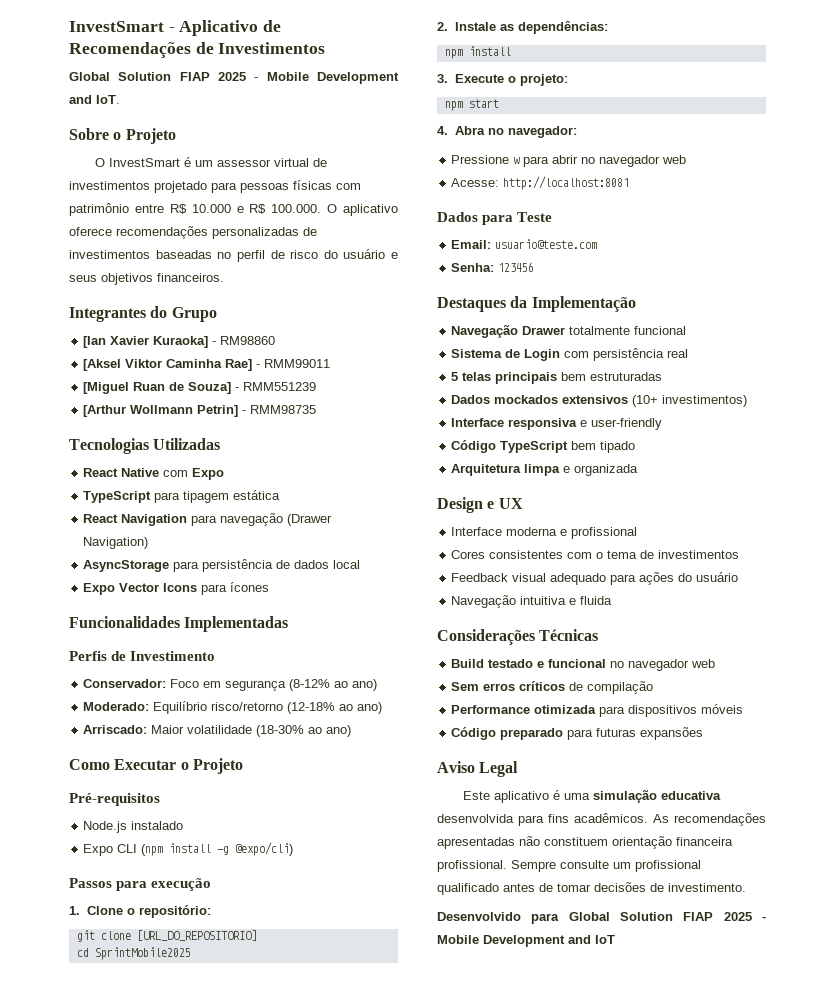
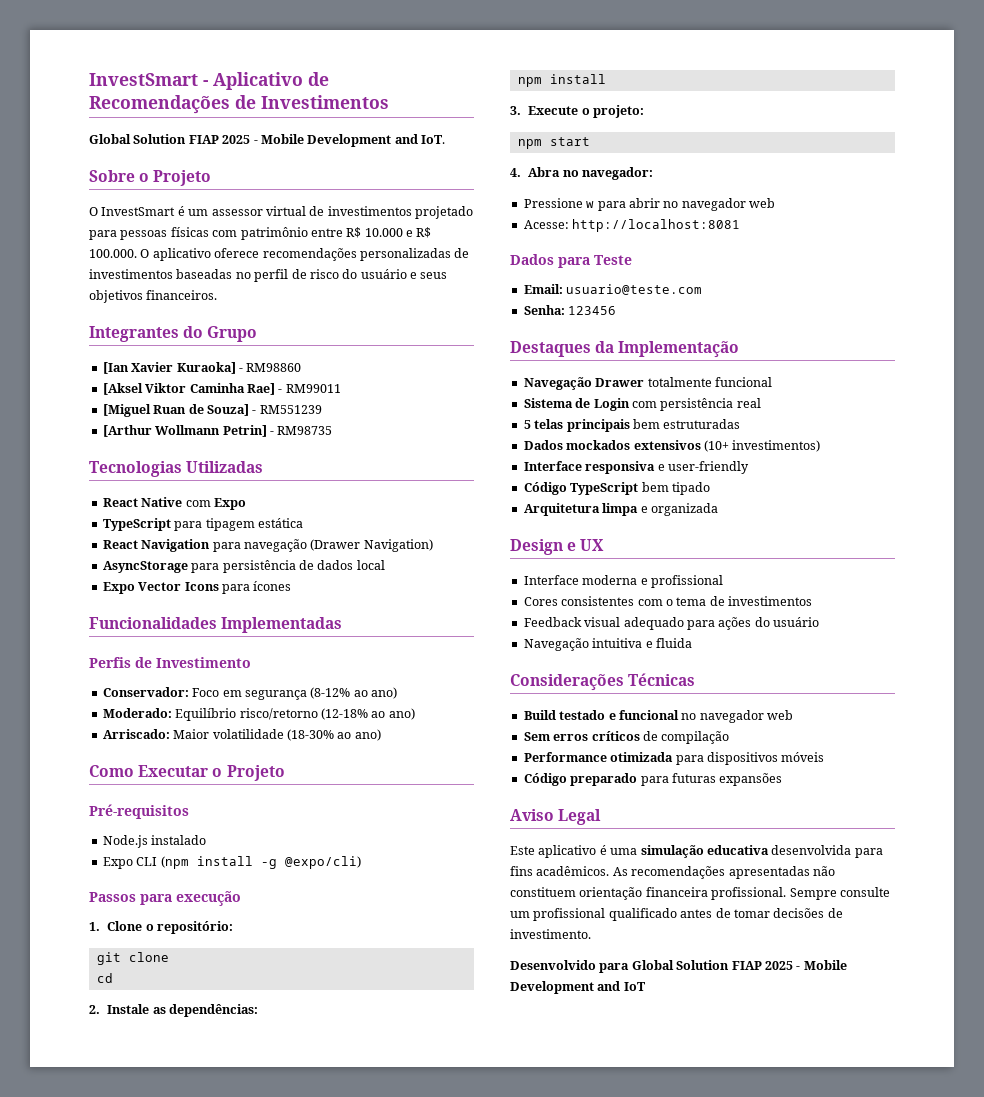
[264,359,331,368] RMM99011 -> [285,384,341,393] RM99011
[243,382,317,391] RMM551239 -> [259,405,322,414] RM551239
[250,405,317,414] RMM98735 -> [277,426,333,435] RM98735
[136,930,257,941] [URL_DO_REPOSITORIO] -> (169, 957) none
[94,947,191,960] SprintMobile2025 -> (113, 978) none

